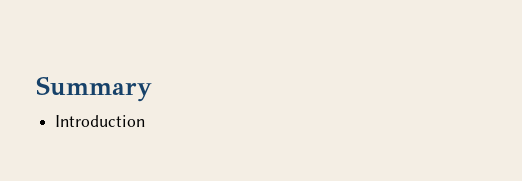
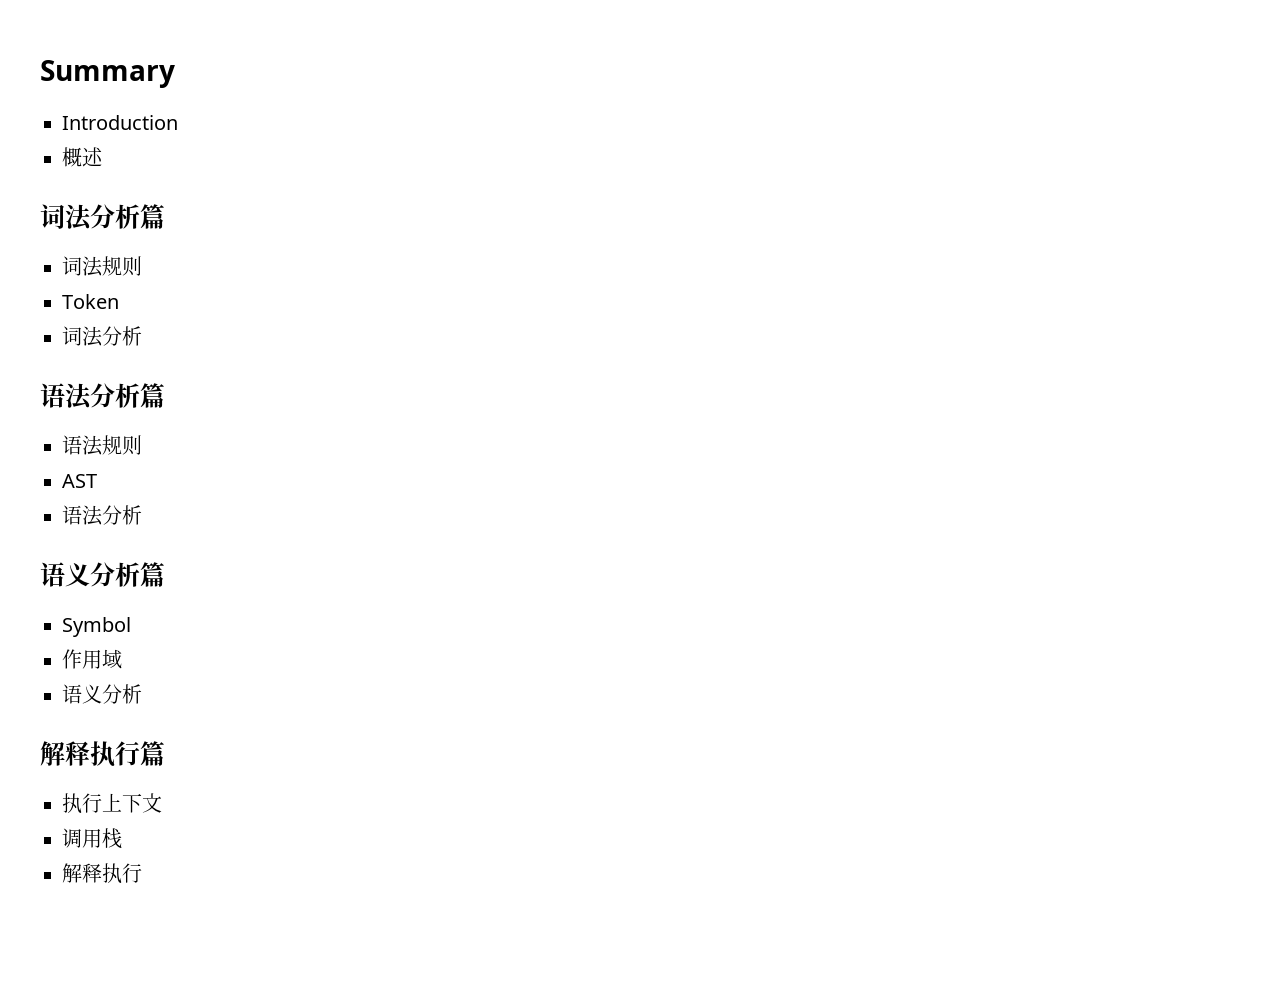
(146, 121) none -> [62,147,103,167] [40,204,165,231] [62,256,142,277] [62,294,119,309] [62,326,142,347] [40,383,165,410] [62,435,142,456] [62,474,97,488] [62,505,142,526] [40,562,165,587] [62,617,131,637] [62,649,122,669] [62,684,142,704] [40,741,165,767] [62,793,162,814] [62,828,122,849] [62,863,142,884] // 概述 // 词法分析篇 // 词法规则 // Token // 词法分析 // 语法分析篇 // 语法规则 // AST // 语法分析 // 语义分析篇 // Symbol // 作用域 // 语义分析 // 解释执行篇 // 执行上下文 // 调用栈 // 解释执行

